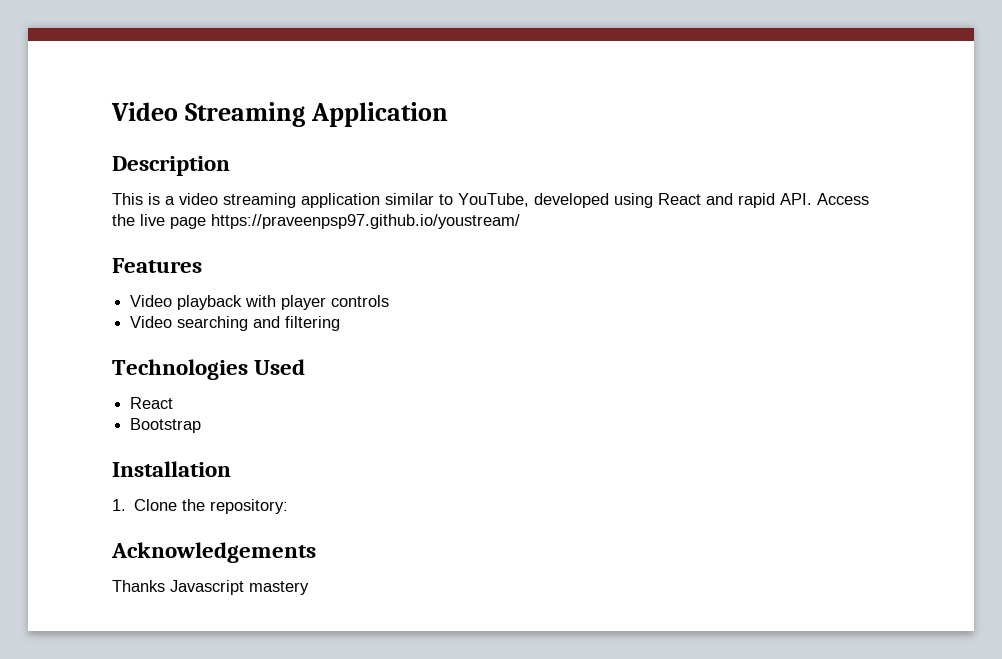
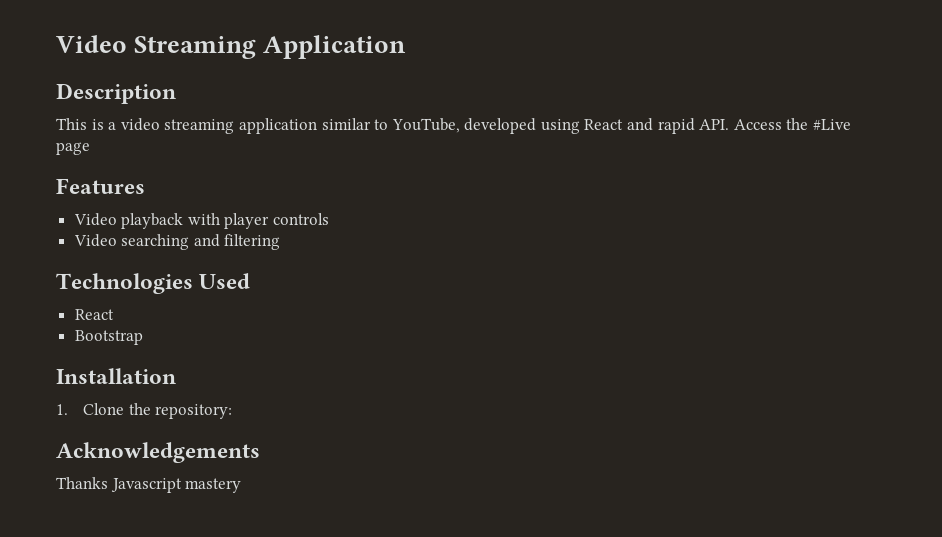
[140,214,165,226] live -> [813,119,852,130] #Live
[211,214,520,229] https://praveenpsp97.github.io/youstream/ -> (90, 148) none

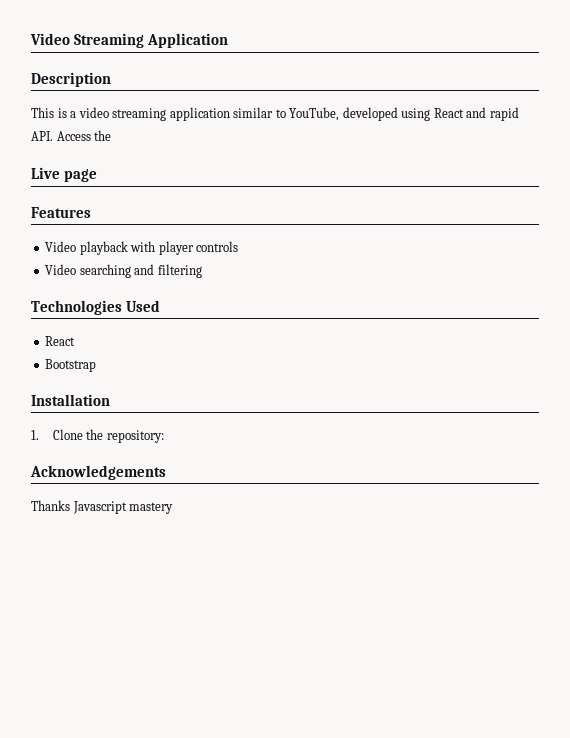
[813,119,852,130] #Live -> [31,167,60,179] // Live

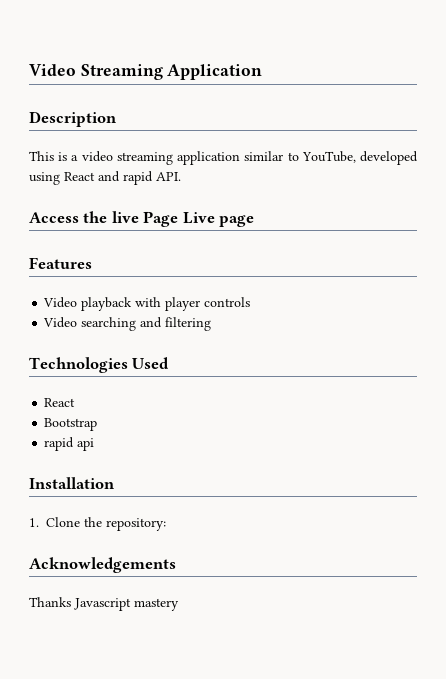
(53, 136) none -> (181, 176) //
(112, 135) // -> [111,211,179,227] live Page
(97, 365) none -> [44,437,95,451] // rapid api

